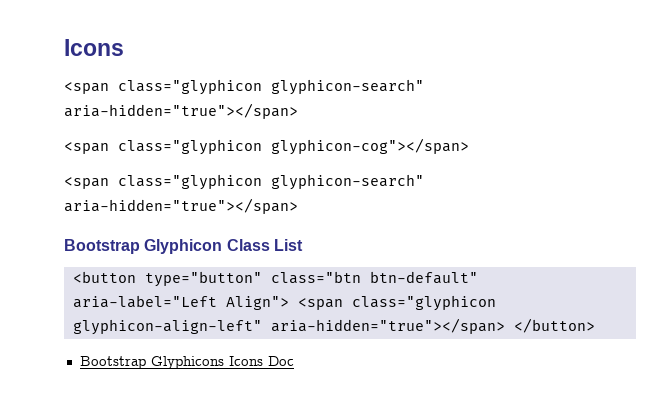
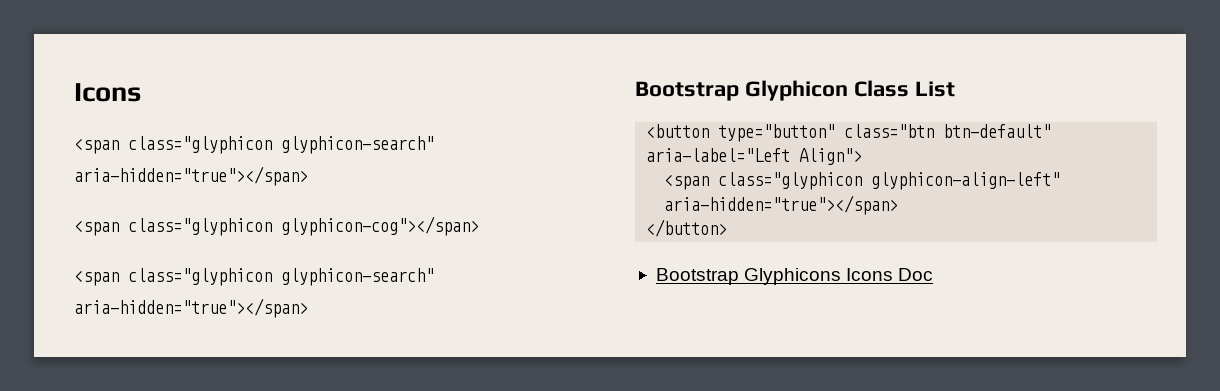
(289, 303) none -> (863, 156) //
(505, 326) none -> (899, 205) //

